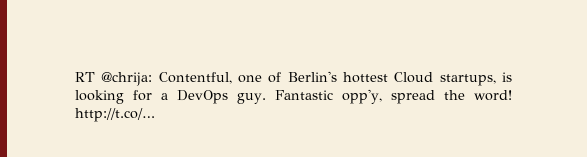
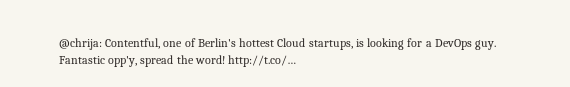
[75,72,95,82] RT -> (59, 44) none

